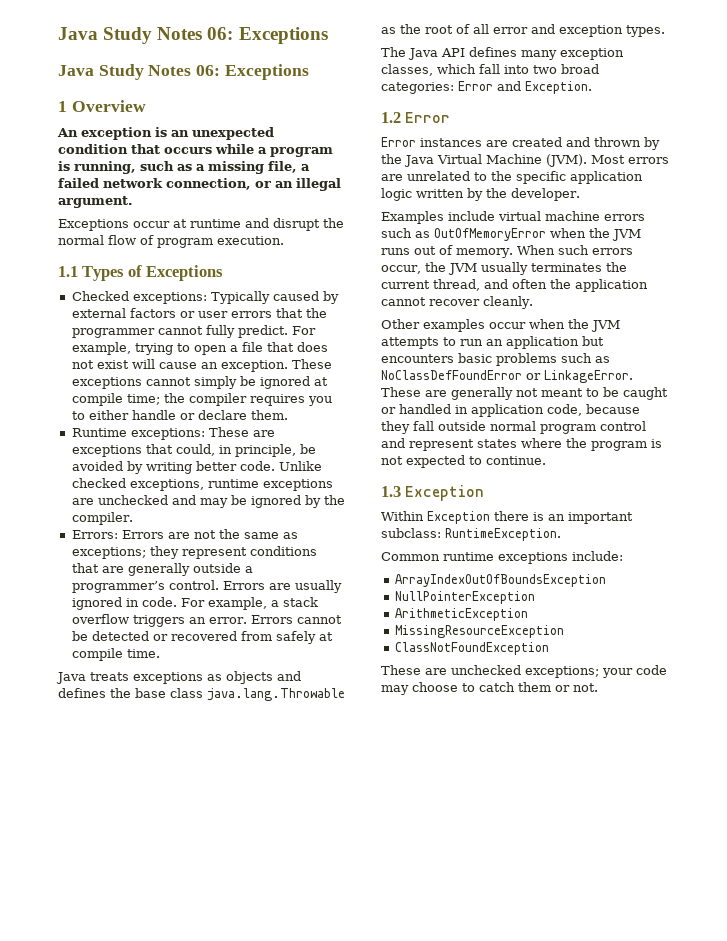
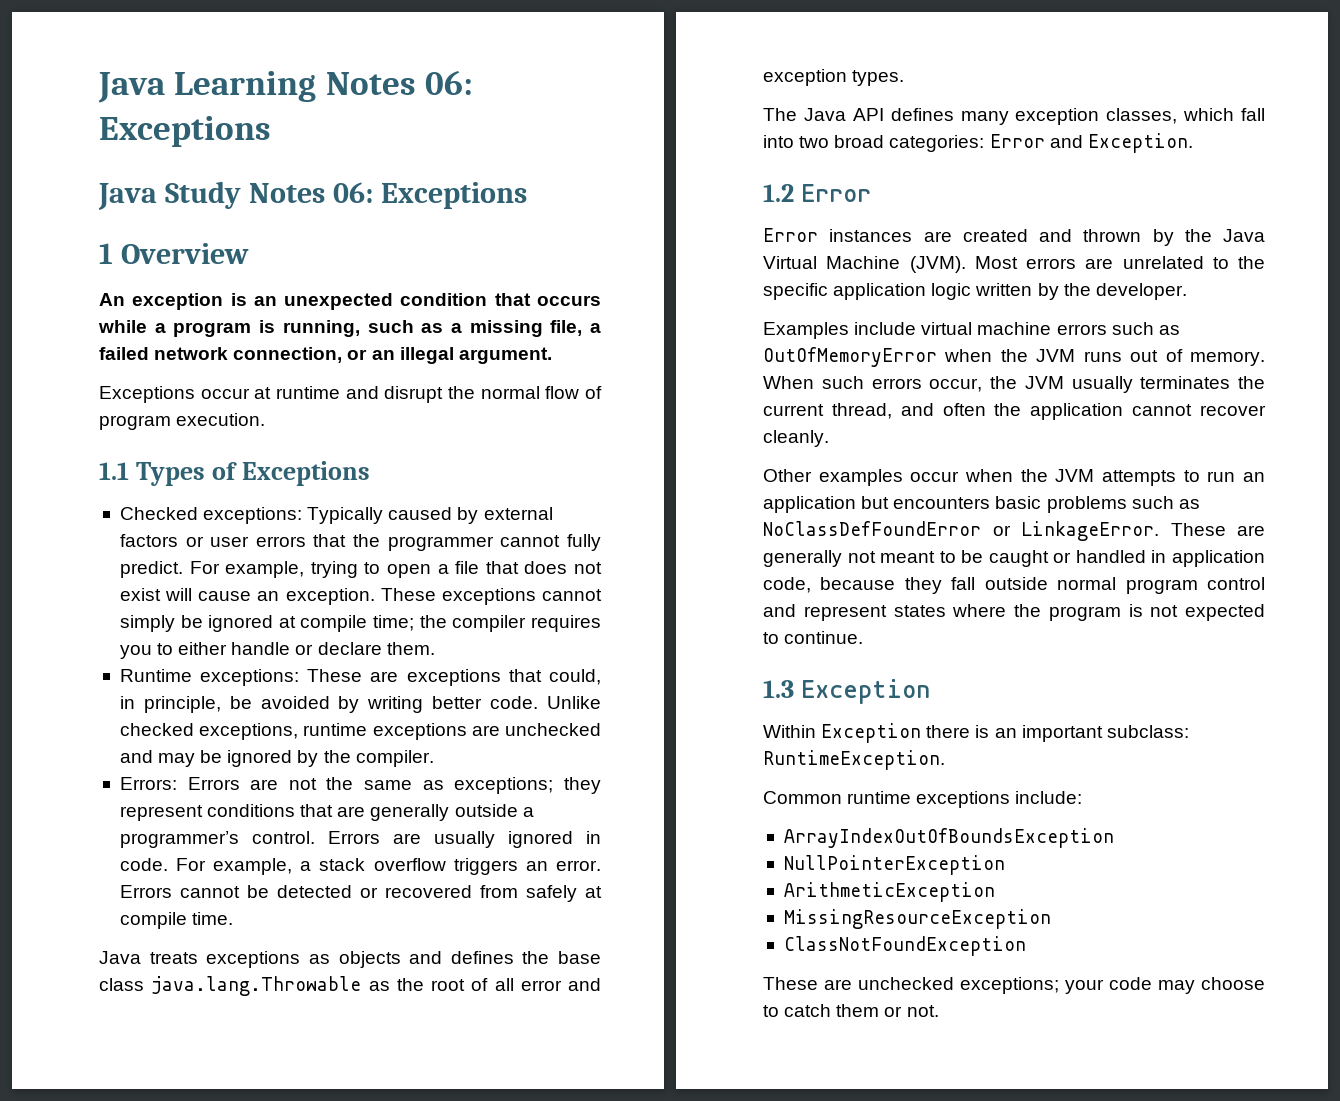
[58,27,153,44] Java Study -> [98,71,317,103] Java Learning

